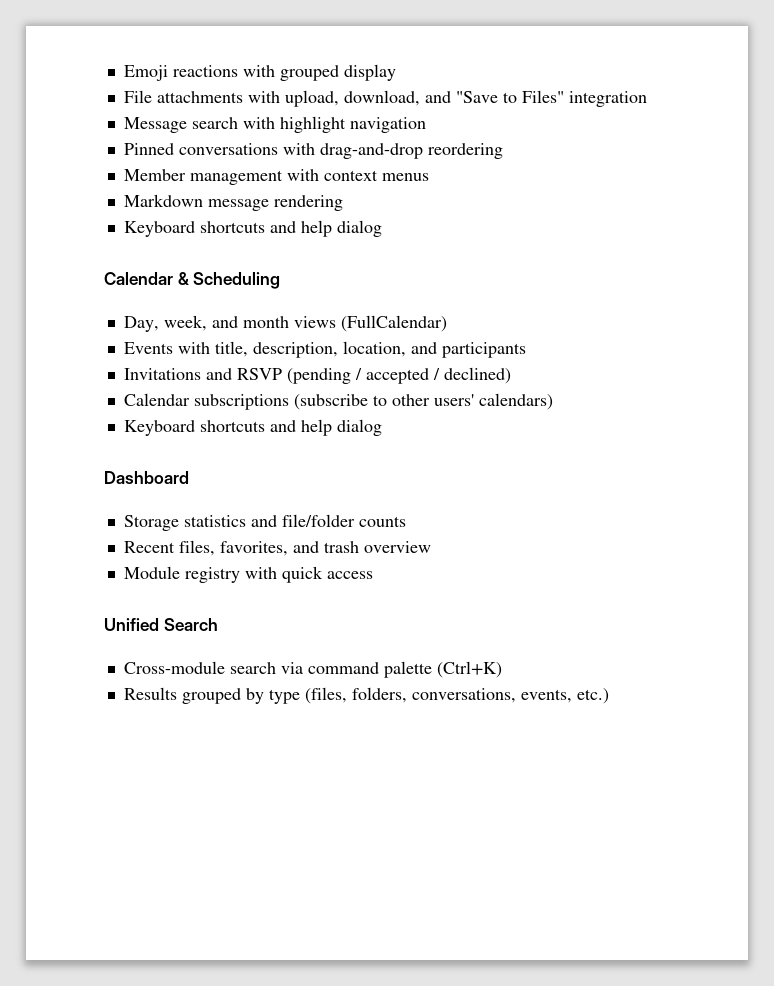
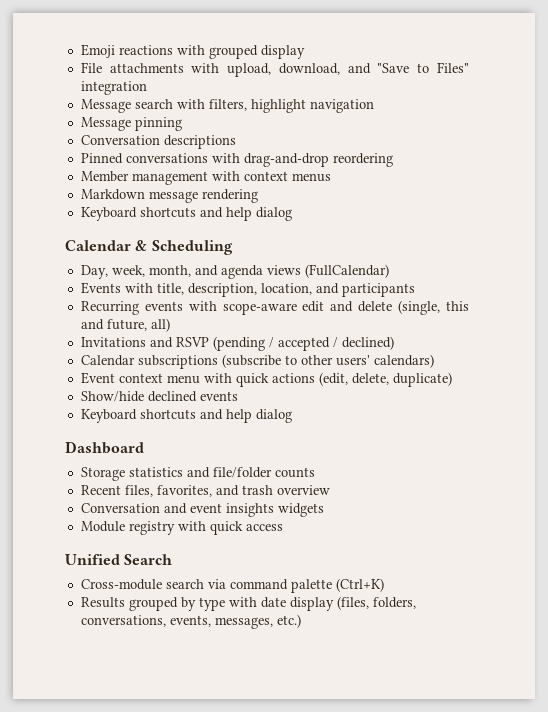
(275, 123) none -> [208,99,247,111] filters,
(426, 125) none -> [80,117,182,131] [80,135,236,149] // Message pinning // Conversation descriptions
[211,316,289,328] and month -> [148,265,263,279] month, and agenda
(526, 350) none -> [80,300,470,315] [80,318,170,332] // Recurring events with scope-aware edit and delete (single, this and future, all)
(553, 401) none -> [80,372,452,387] [80,391,238,402] // Event context menu with quick actions (edit, delete, duplicate) // Show/hide declined events
(431, 547) none -> [80,503,324,517] // Conversation and event insights widgets
(300, 696) none -> [228,597,334,611] with date display
(572, 696) none -> [214,617,273,629] messages,

